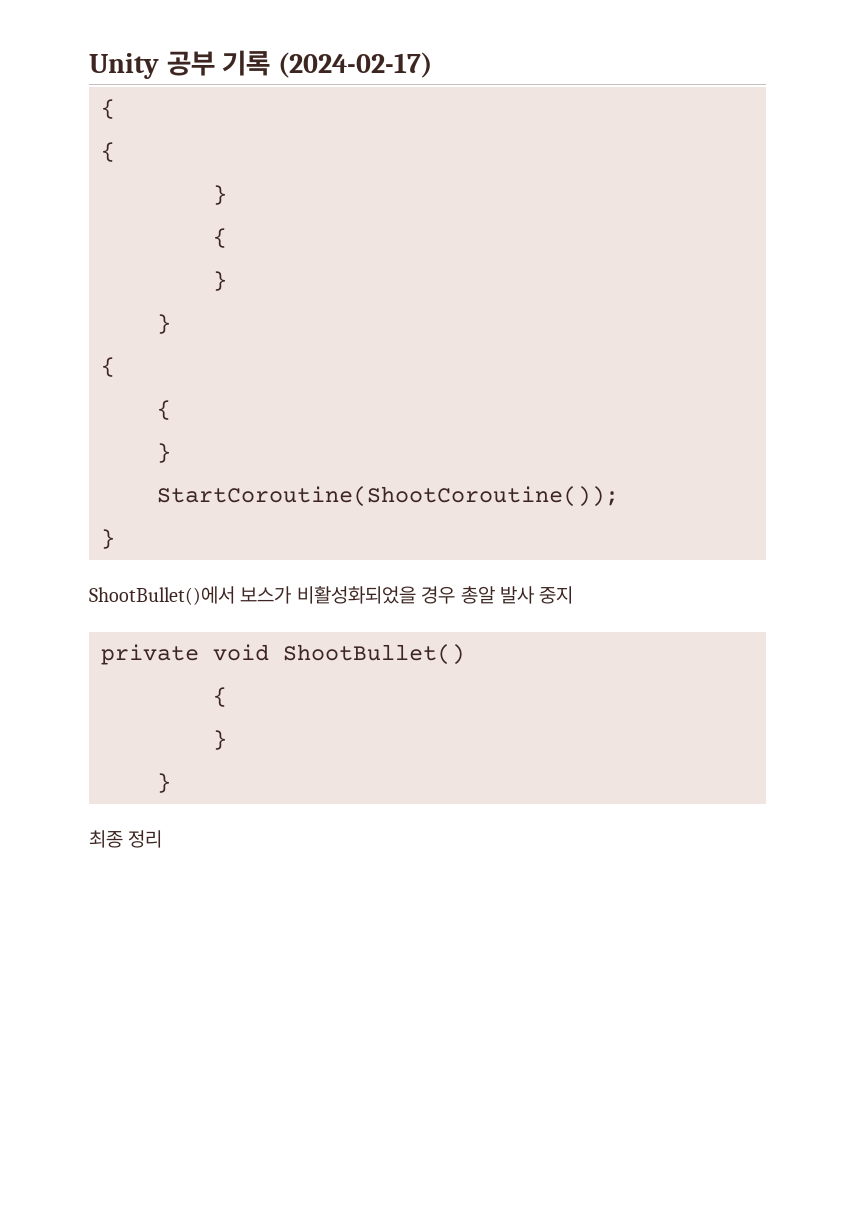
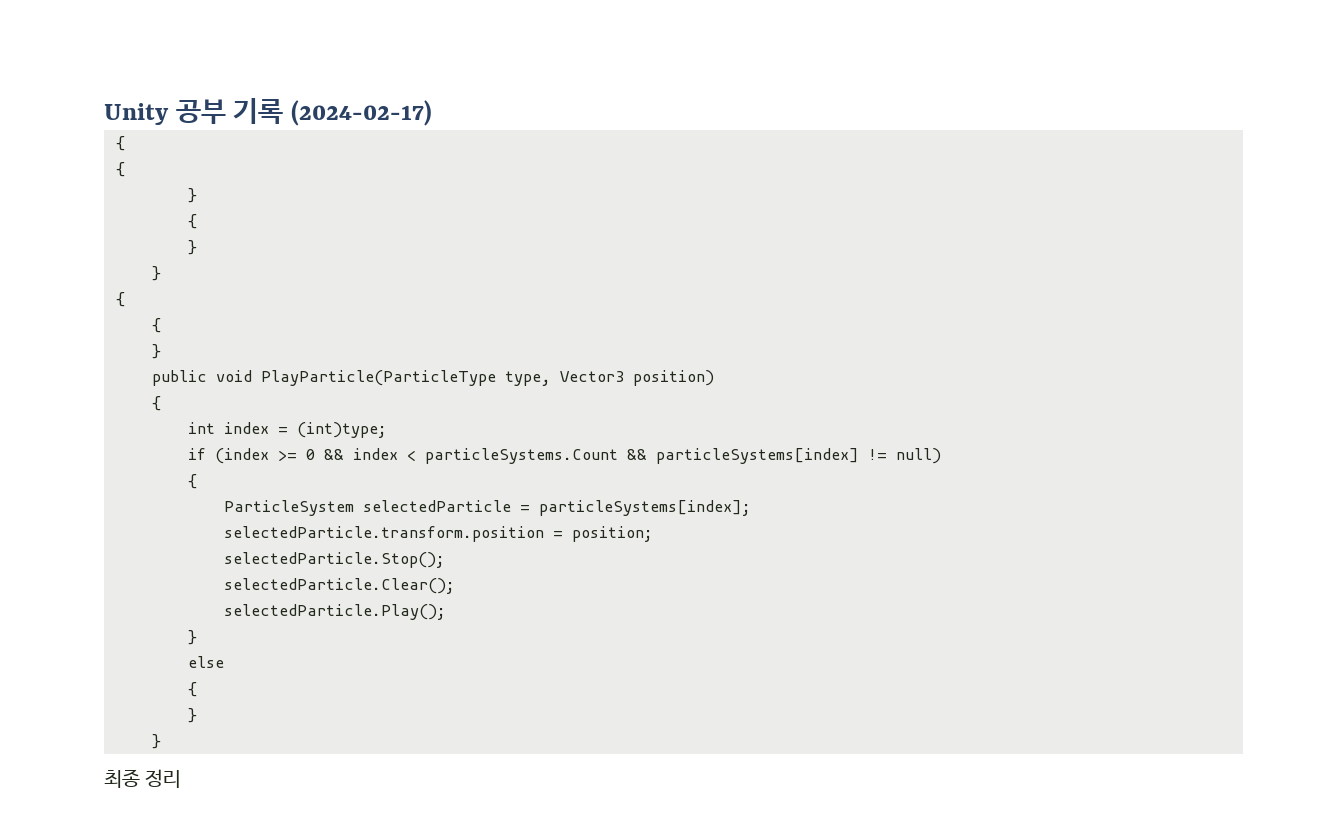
[157,486,619,507] [101,529,115,549] [89,586,574,605] [101,644,465,665] StartCoroutine(ShootCoroutine()); // } // ShootBullet()에서 보스가 비활성화되었을 경우 총알 발사 중지 // private void ShootBullet() -> [152,370,714,386] [152,396,161,411] [188,422,387,438] [188,448,941,464] [188,474,197,489] [224,500,751,516] [224,526,653,542] [224,552,445,568] [224,578,455,594] [224,604,446,620] [188,630,197,645] [188,656,224,668] public void PlayParticle(ParticleType type, Vector3 position) // { // int index = (int)type; // if (index >= 0 && index < particleSystems.Count && particleSystems[index] != null) // { // ParticleSystem selectedParticle = particleSystems[index]; // selectedParticle.transform.position = position; // selectedParticle.Stop(); // selectedParticle.Clear(); // selectedParticle.Play(); // } // else

